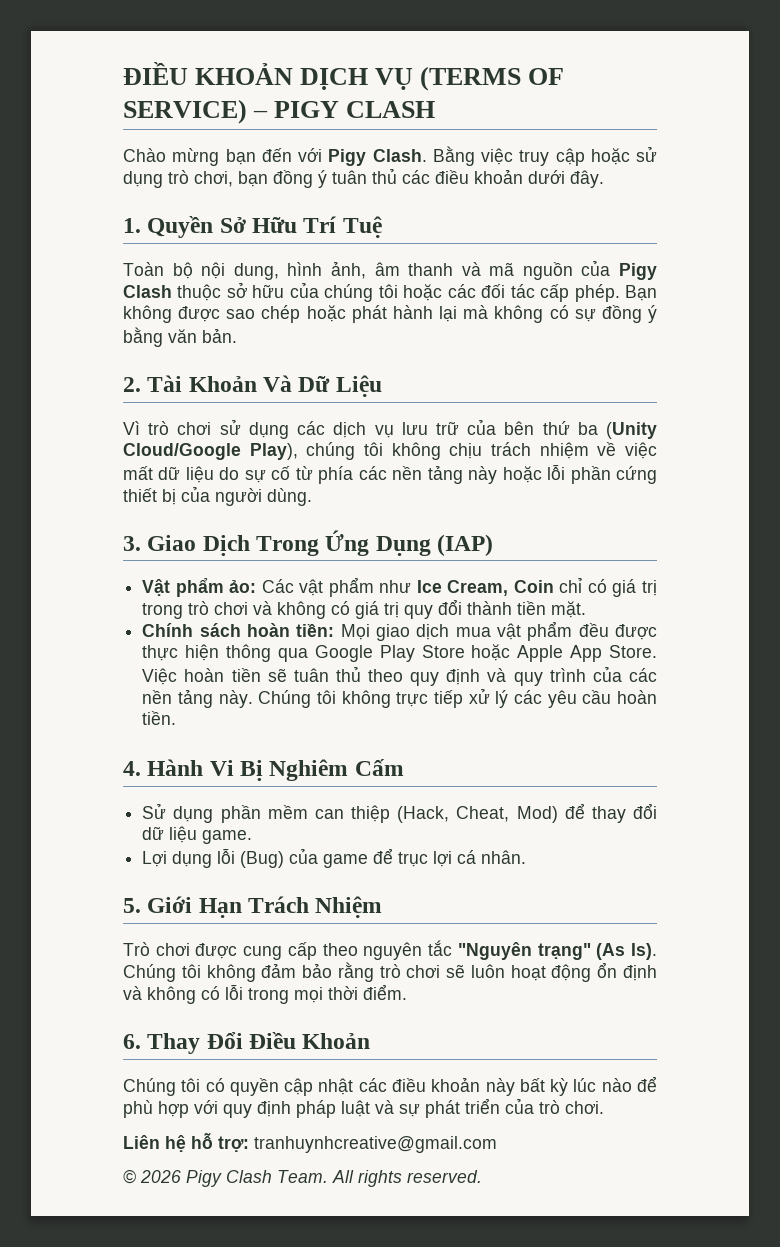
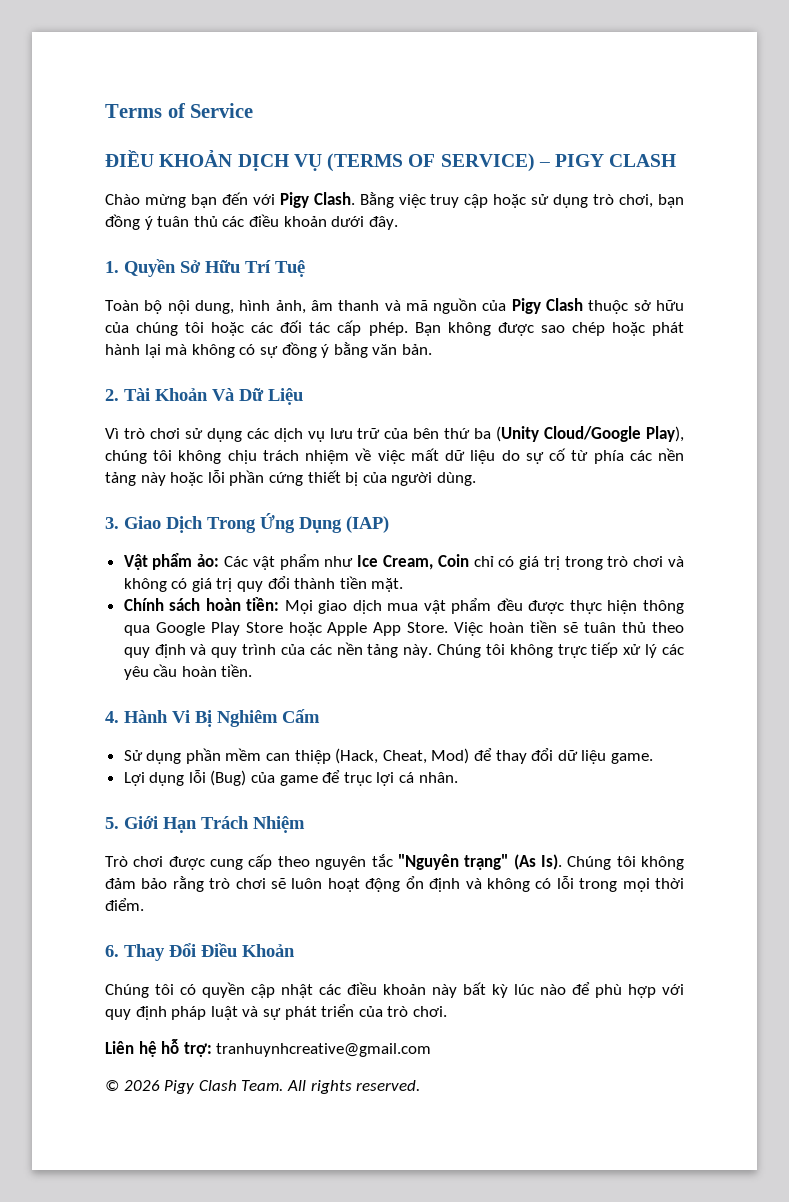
(123, 73) none -> [105,103,254,118] Terms of Service //

